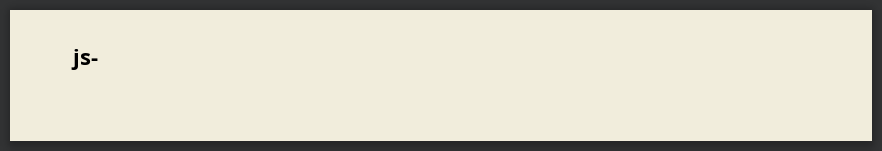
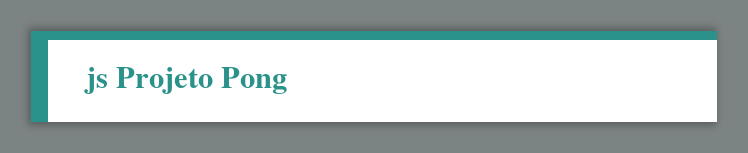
[71,49,98,70] js- -> [84,67,288,94] js Projeto Pong

